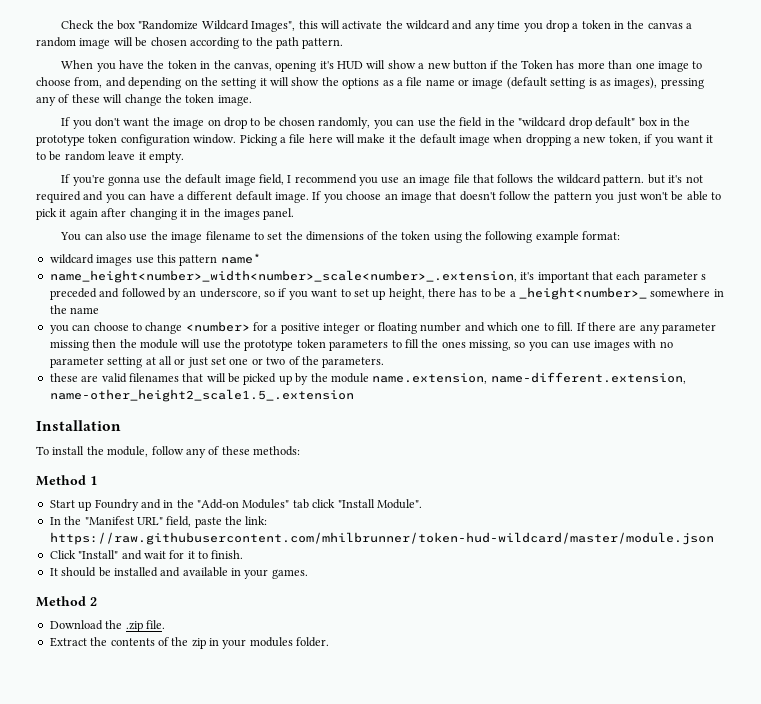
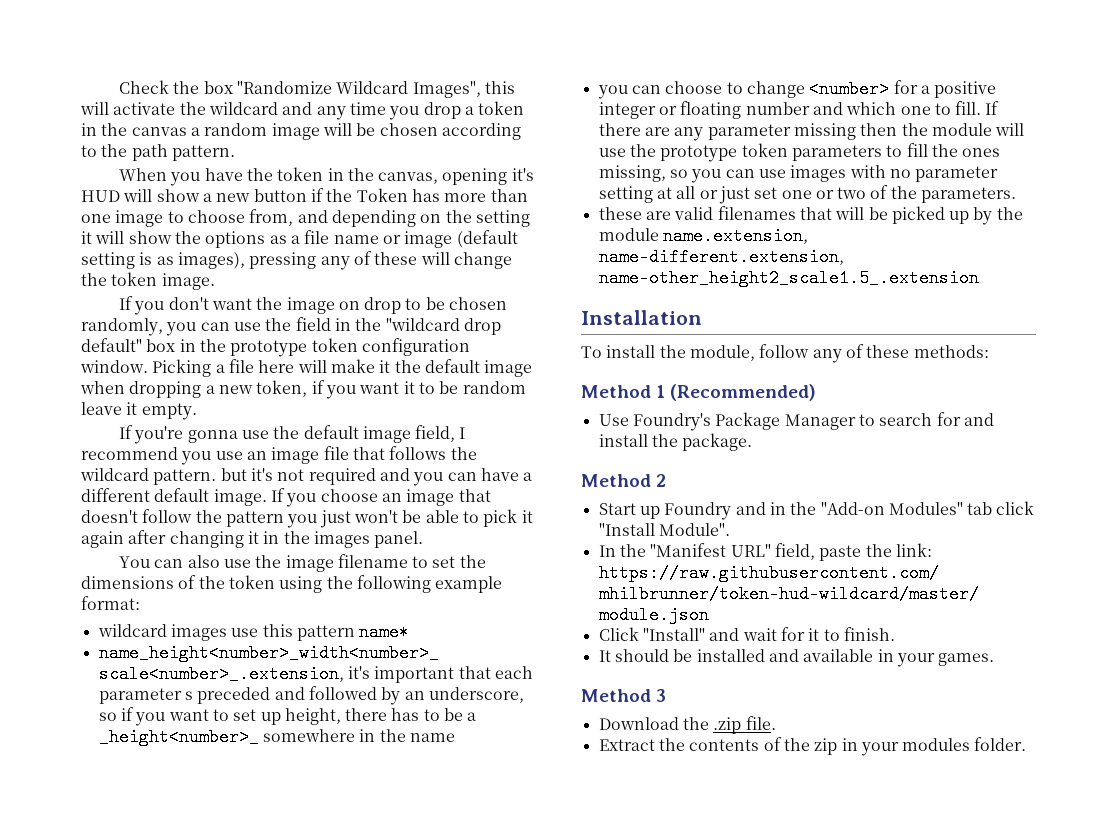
(97, 480) none -> [670,384,817,401] [598,412,994,431] [598,433,753,451] [581,474,667,487] (Recommended) // Use Foundry's Package Manager to search for and install the package. // Method 2
[90,597,97,606] 2 -> [656,689,667,702] 3

